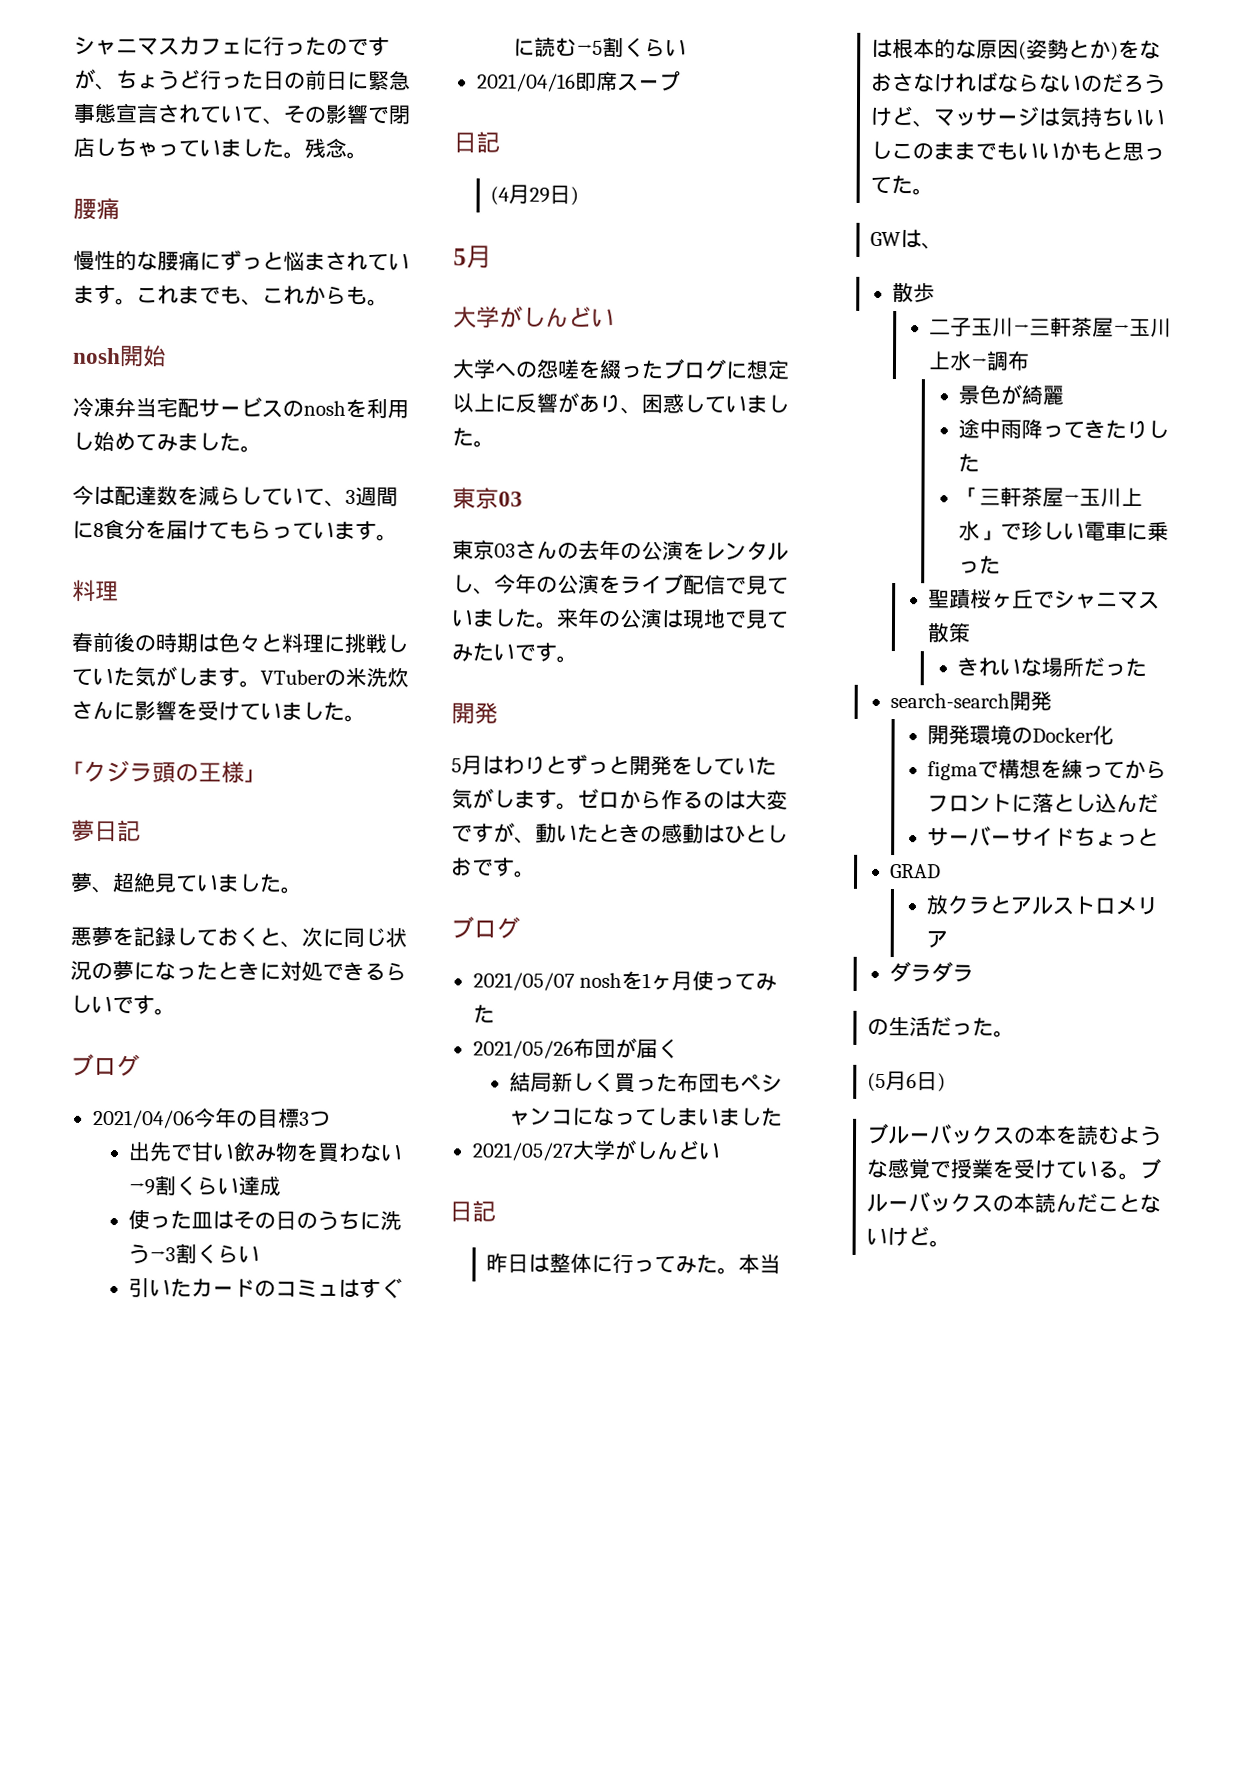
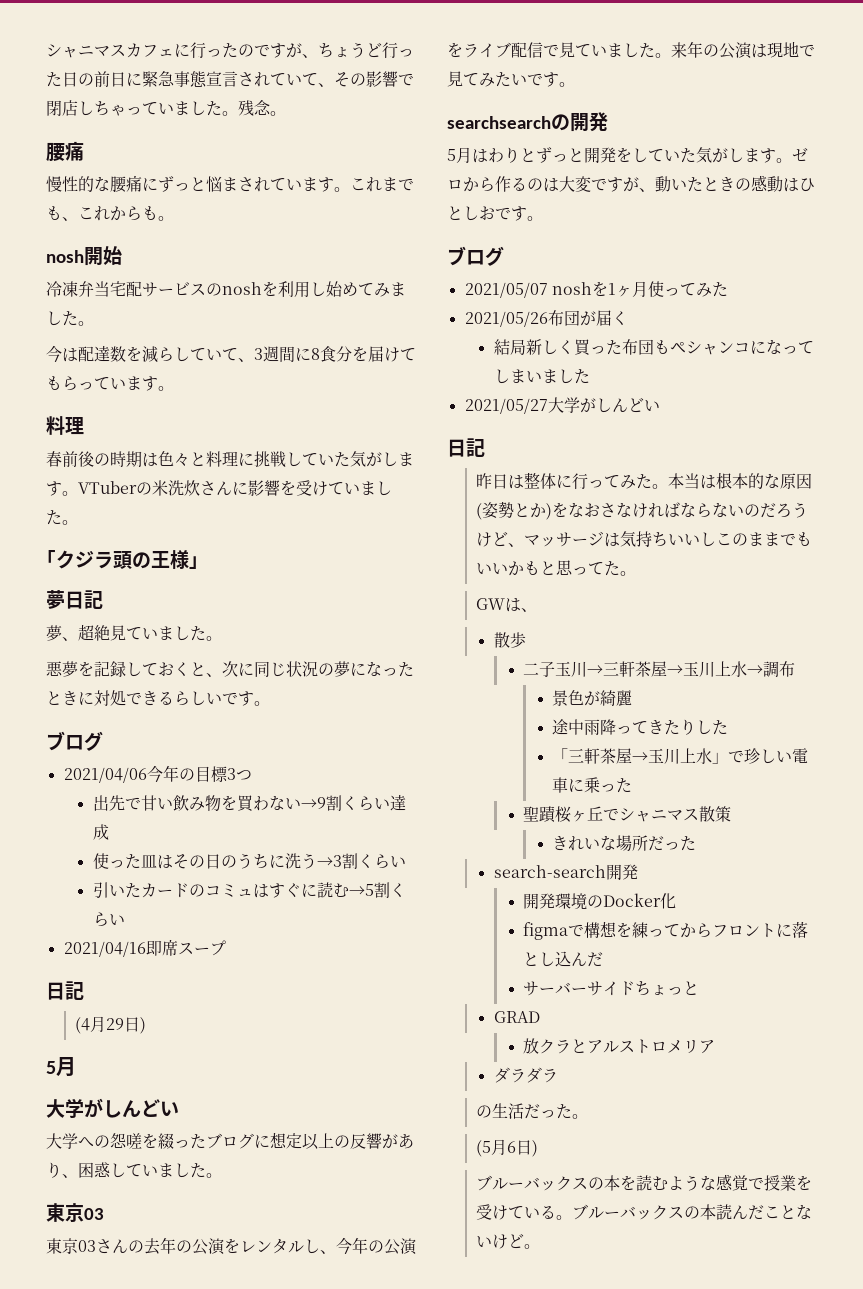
[494,394,516,413] に -> [334,1135,350,1148] の
(578, 659) none -> [447,114,570,131] searchsearchの

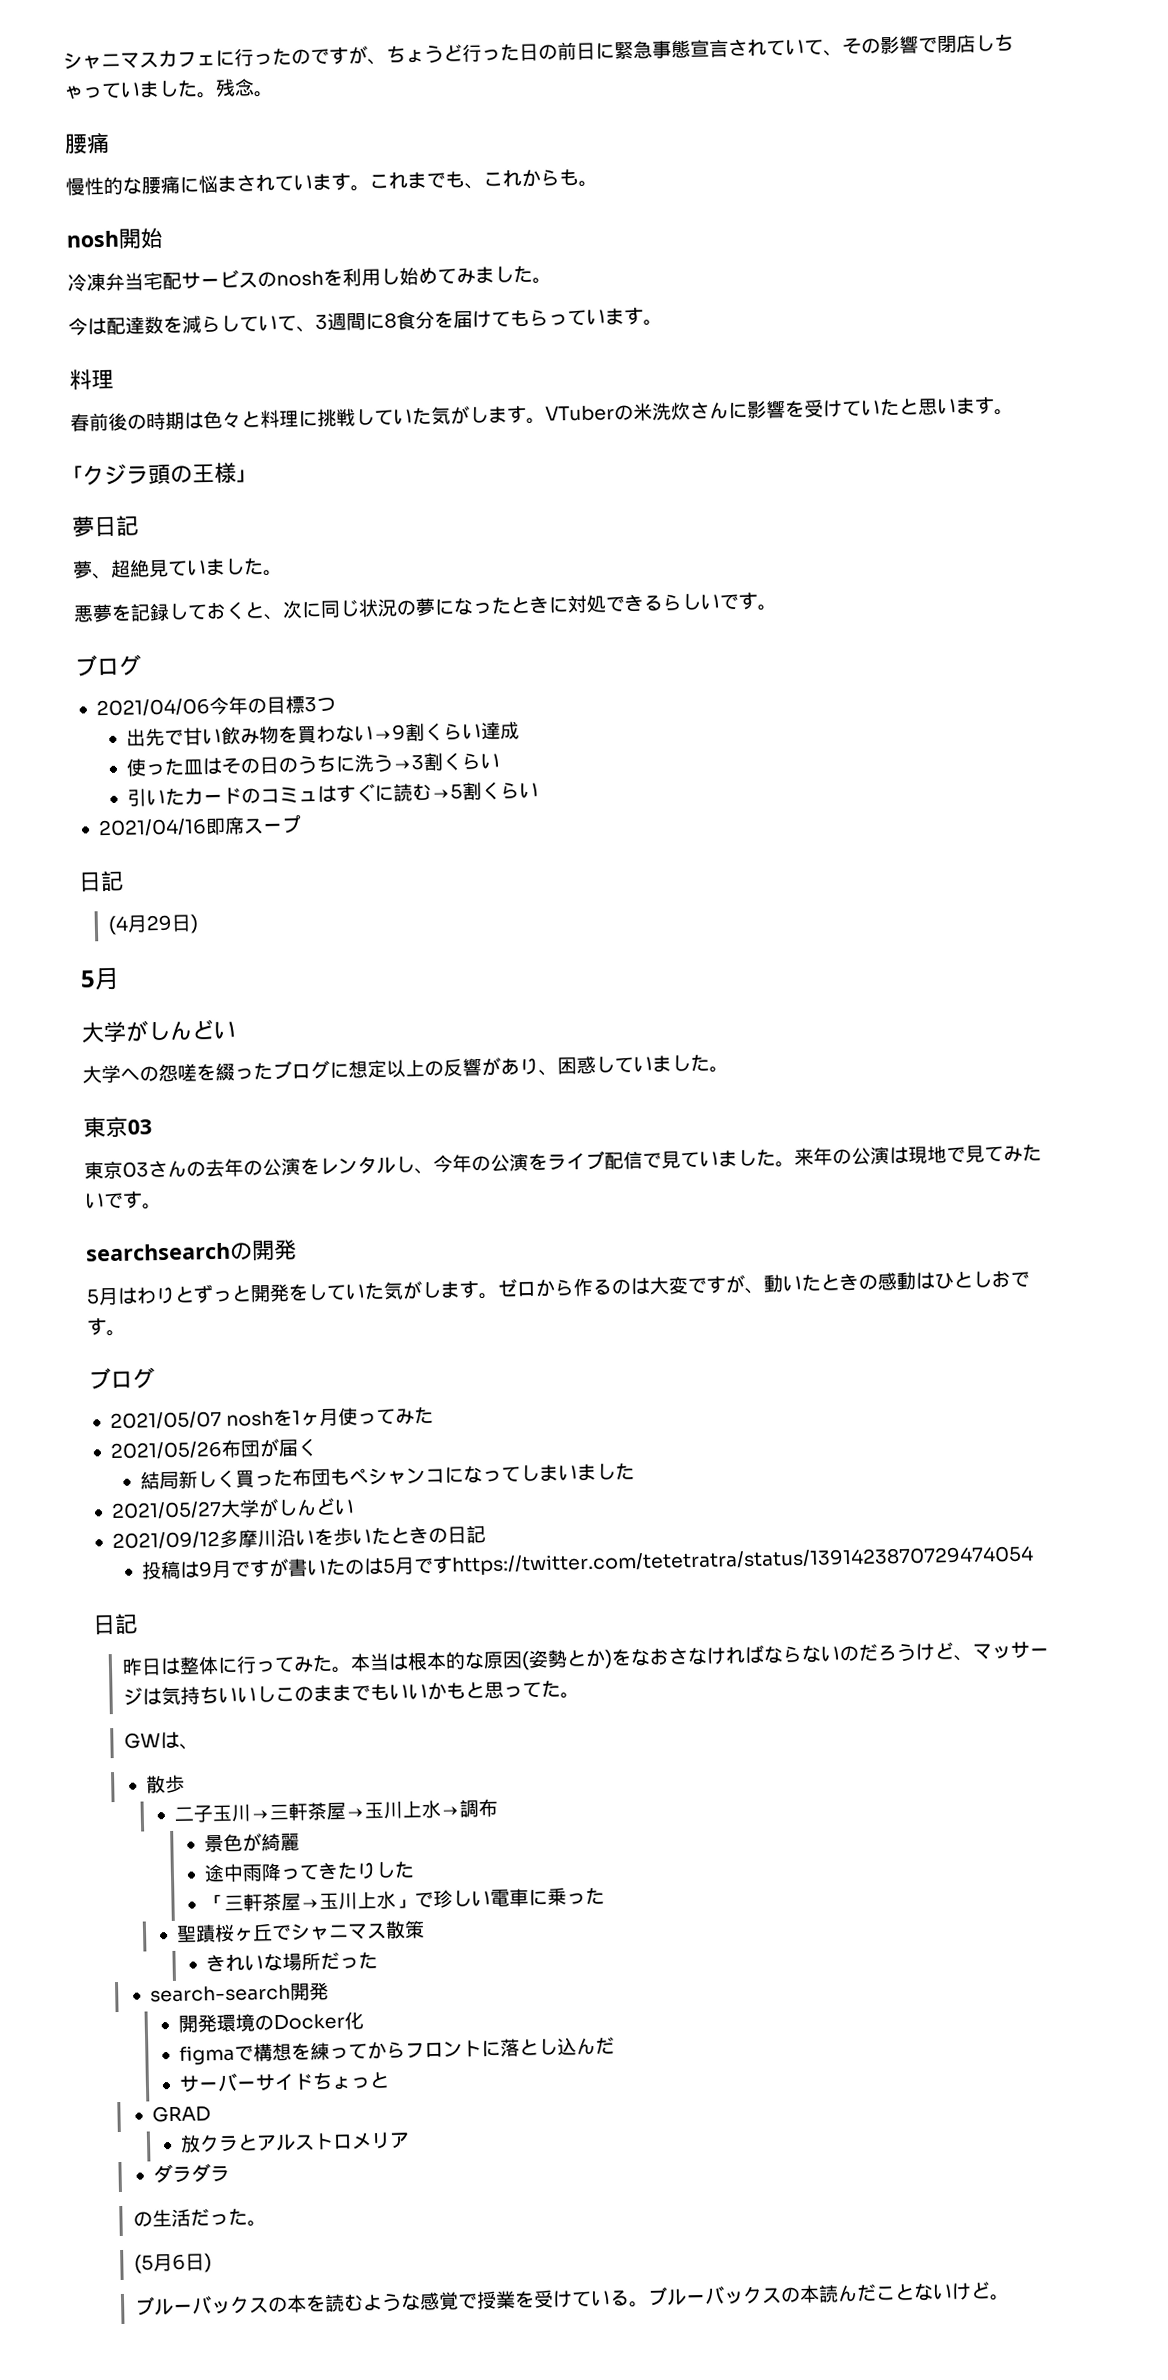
[158,176,206,192] ずっと -> (199, 185) none
[360,481,392,496] [46,510,62,525] ました -> [880,396,995,417] たと思います
(660, 405) none -> [111,1524,486,1551] [140,1545,1034,1580] // 2021/09/12多摩川沿いを歩いたときの日記 // 投稿は9月ですが書いたのは5月ですhttps://twitter.com/tetetratra/status/1391423870729474054

